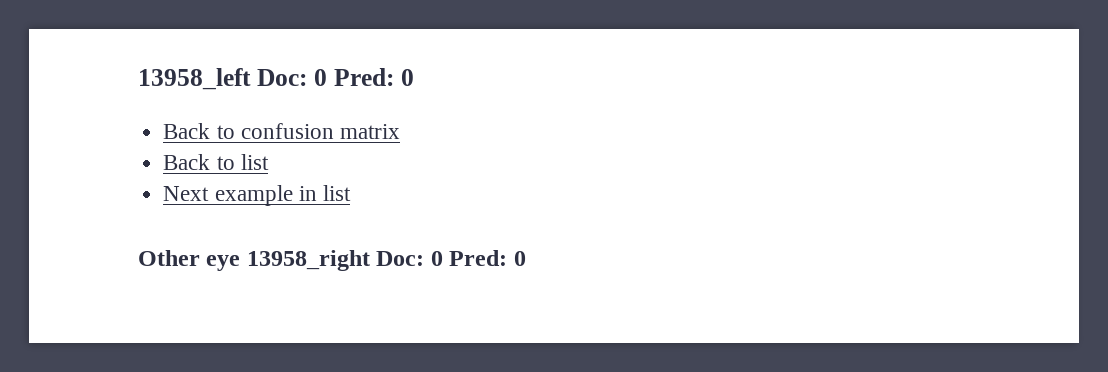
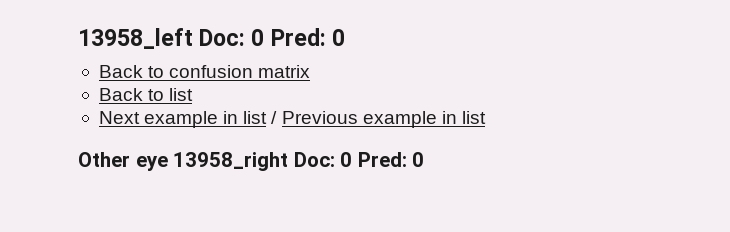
(351, 193) none -> [271,111,486,128] / Previous example in list

